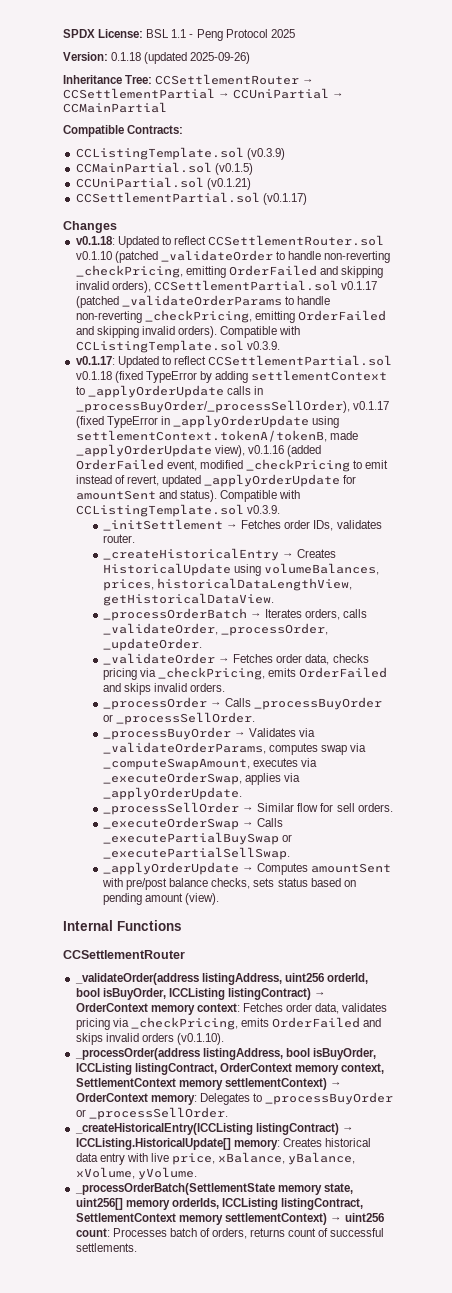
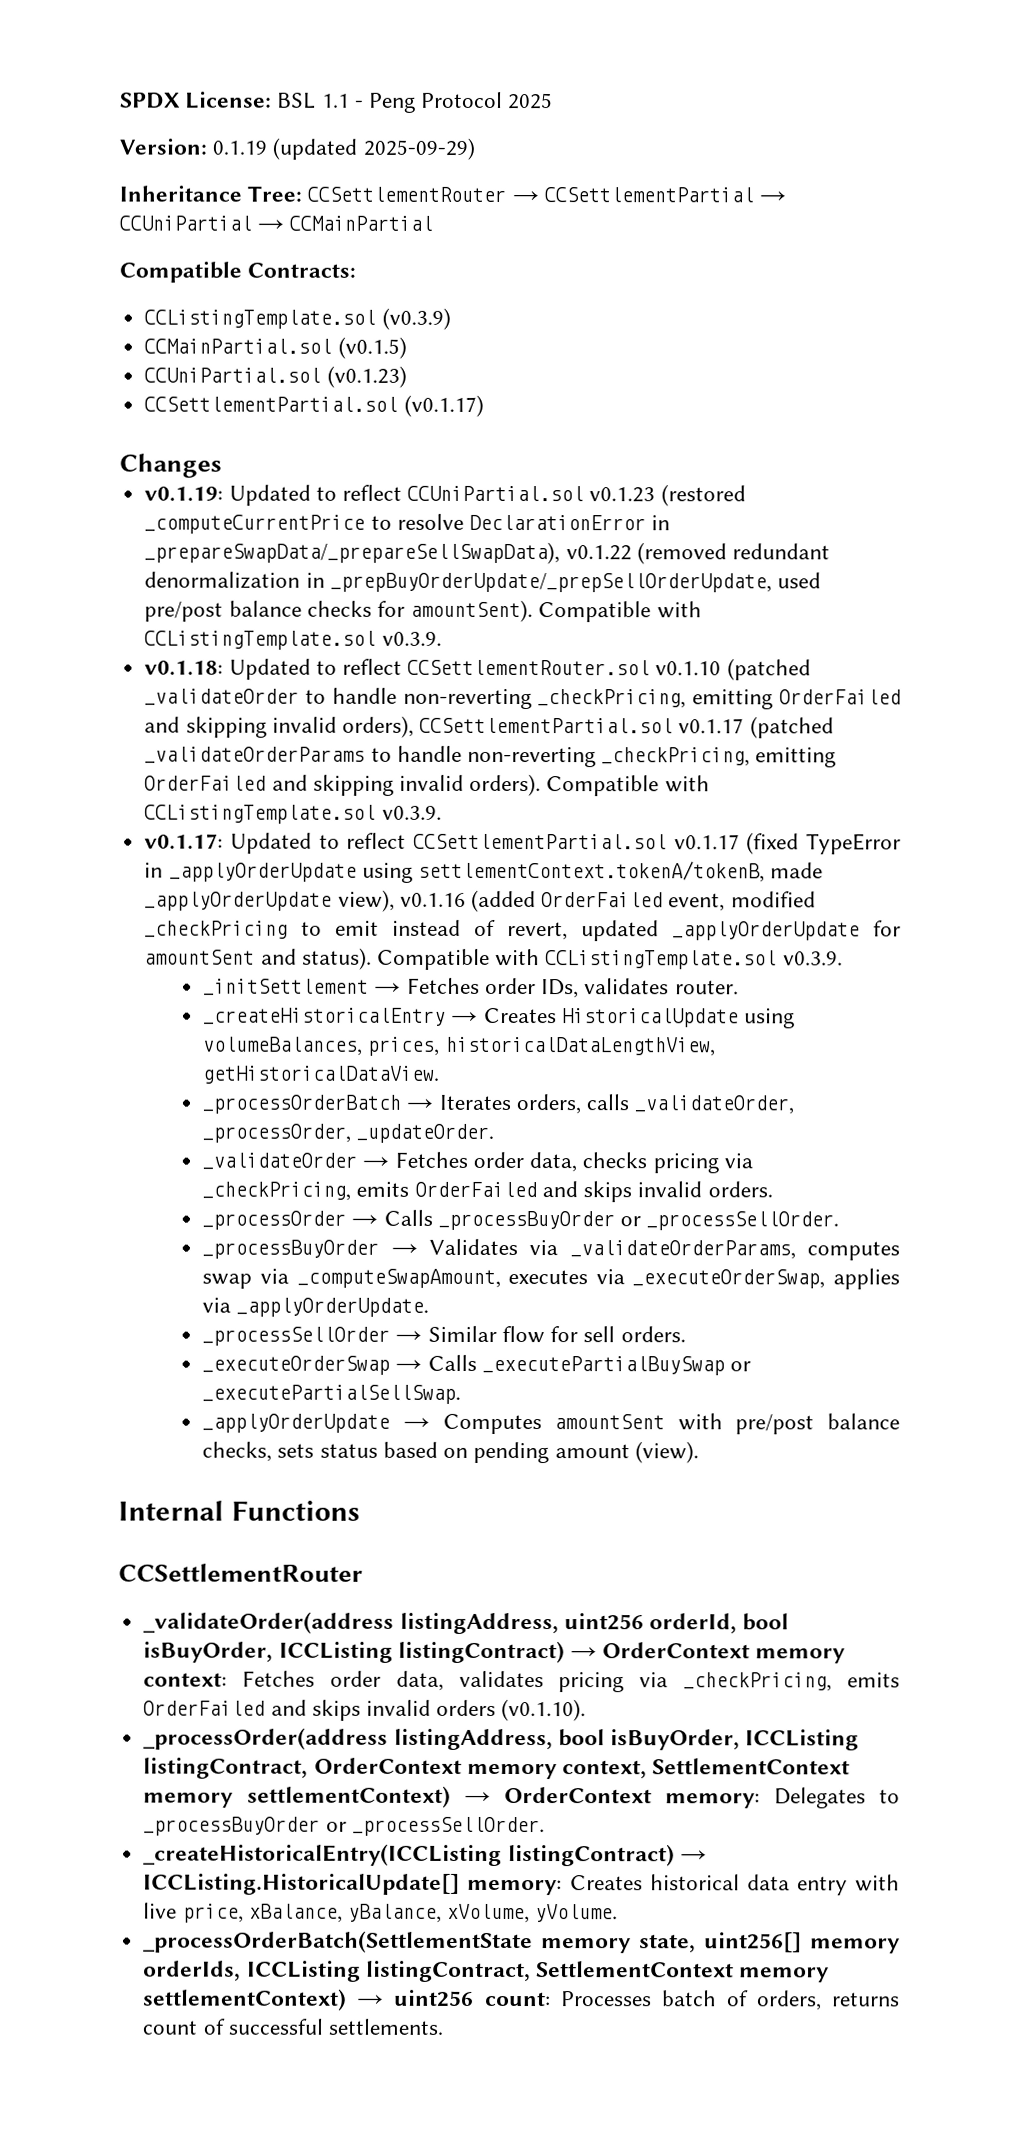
[111,52,251,64] 0.1.18 (updated 2025-09-26) -> [212,137,475,160] 0.1.19 (updated 2025-09-29)
[206,178,251,190] (v0.1.21) -> [326,365,407,388] (v0.1.23)
(117, 227) none -> [144,484,746,507] [144,513,671,534] [144,541,830,565] [144,571,821,593] [144,599,702,623] [144,630,442,650] // v0.1.19: Updated to reflect CCUniPartial.sol v0.1.23 (restored _computeCurrentPrice to resolve DeclarationError in _prepareSwapData/_prepareSellSwapData), v0.1.22 (removed redundant denormalization in _prepBuyOrderUpdate/_prepSellOrderUpdate, used pre/post balance checks for amountSent). Compatible with CCListingTemplate.sol v0.3.9.
[75,370,388,383] [75,385,263,398] [75,400,350,413] v0.1.18 (fixed TypeError by adding settlementContext to _applyOrderUpdate calls in _processBuyOrder/_processSellOrder), -> (667, 841) none

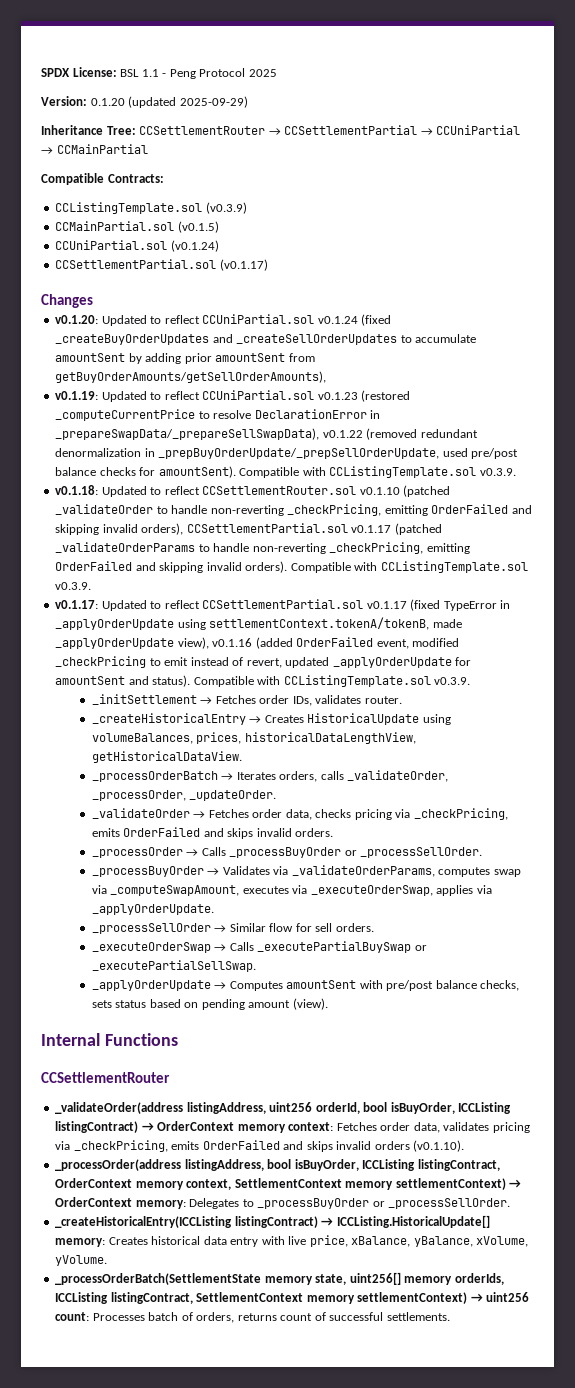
[212,140,268,155] 0.1.19 -> [90,98,125,106] 0.1.20
[326,365,407,388] (v0.1.23) -> [170,240,219,252] (v0.1.24)
(222, 465) none -> [55,314,392,326] [55,334,477,345] [55,353,315,364] [55,371,327,383] // v0.1.20: Updated to reflect CCUniPartial.sol v0.1.24 (fixed _createBuyOrderUpdates and _createSellOrderUpdates to accumulate amountSent by adding prior amountSent from getBuyOrderAmounts/getSellOrderAmounts),

